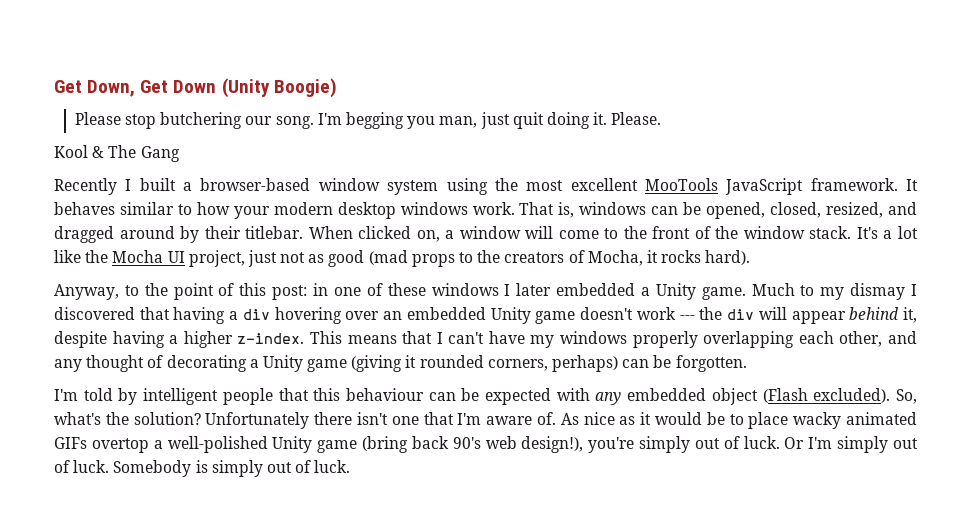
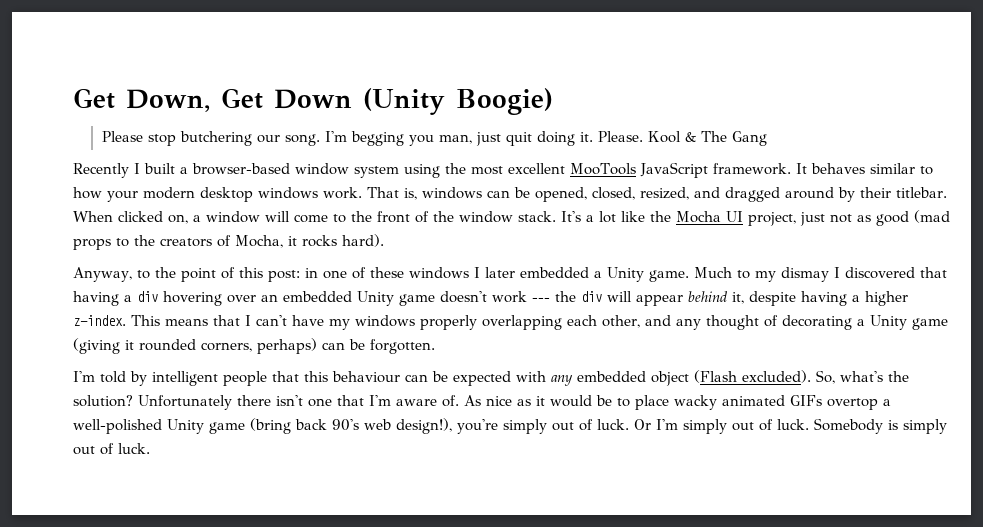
(662, 118) // -> (643, 136) none

